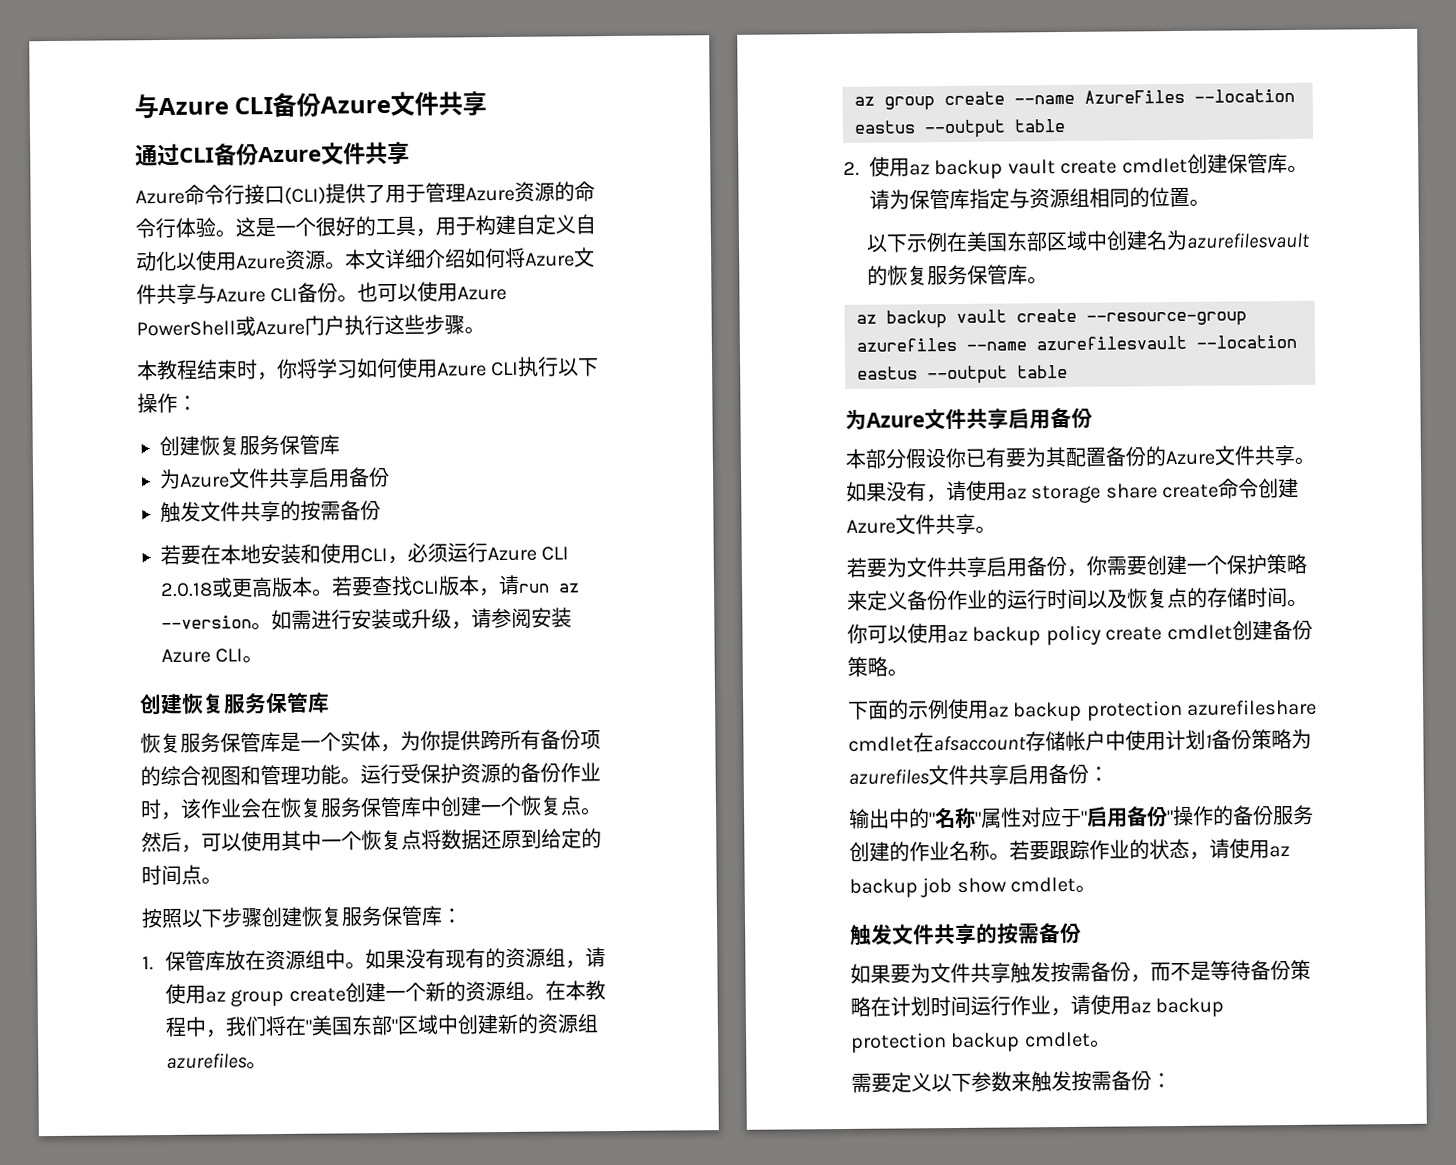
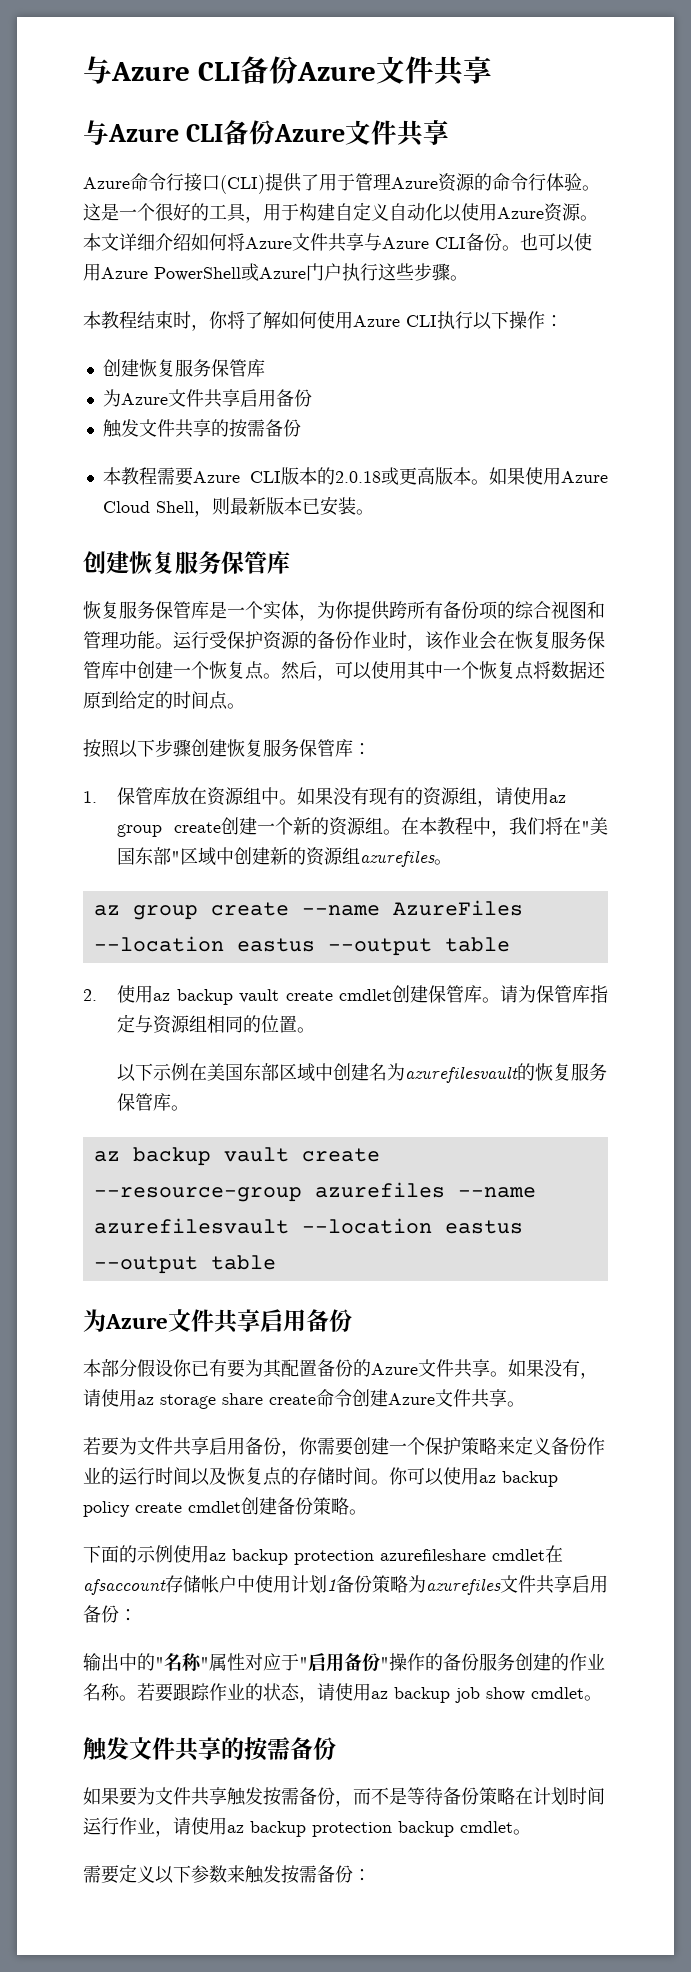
[134,91,488,119] [135,143,180,167] 与Azure CLI备份Azure文件共享 // 通过 -> [83,56,492,86] [83,120,179,145] 与Azure CLI备份Azure文件共享 // 与Azure
[316,358,358,379] 学习 -> [245,311,281,329] 了解
[160,542,570,566] 若要在本地安装和使用CLI，必须运行Azure CLI -> [102,467,335,486] 本教程需要Azure CLI版本的
[331,574,580,597] [161,607,572,631] [161,648,244,664] 若要查找CLI版本，请run az --version。如需进行安装或升级，请参阅安装Azure CLI -> [489,467,608,485] [102,496,356,517] 如果使用Azure Cloud Shell，则最新版本已安装

